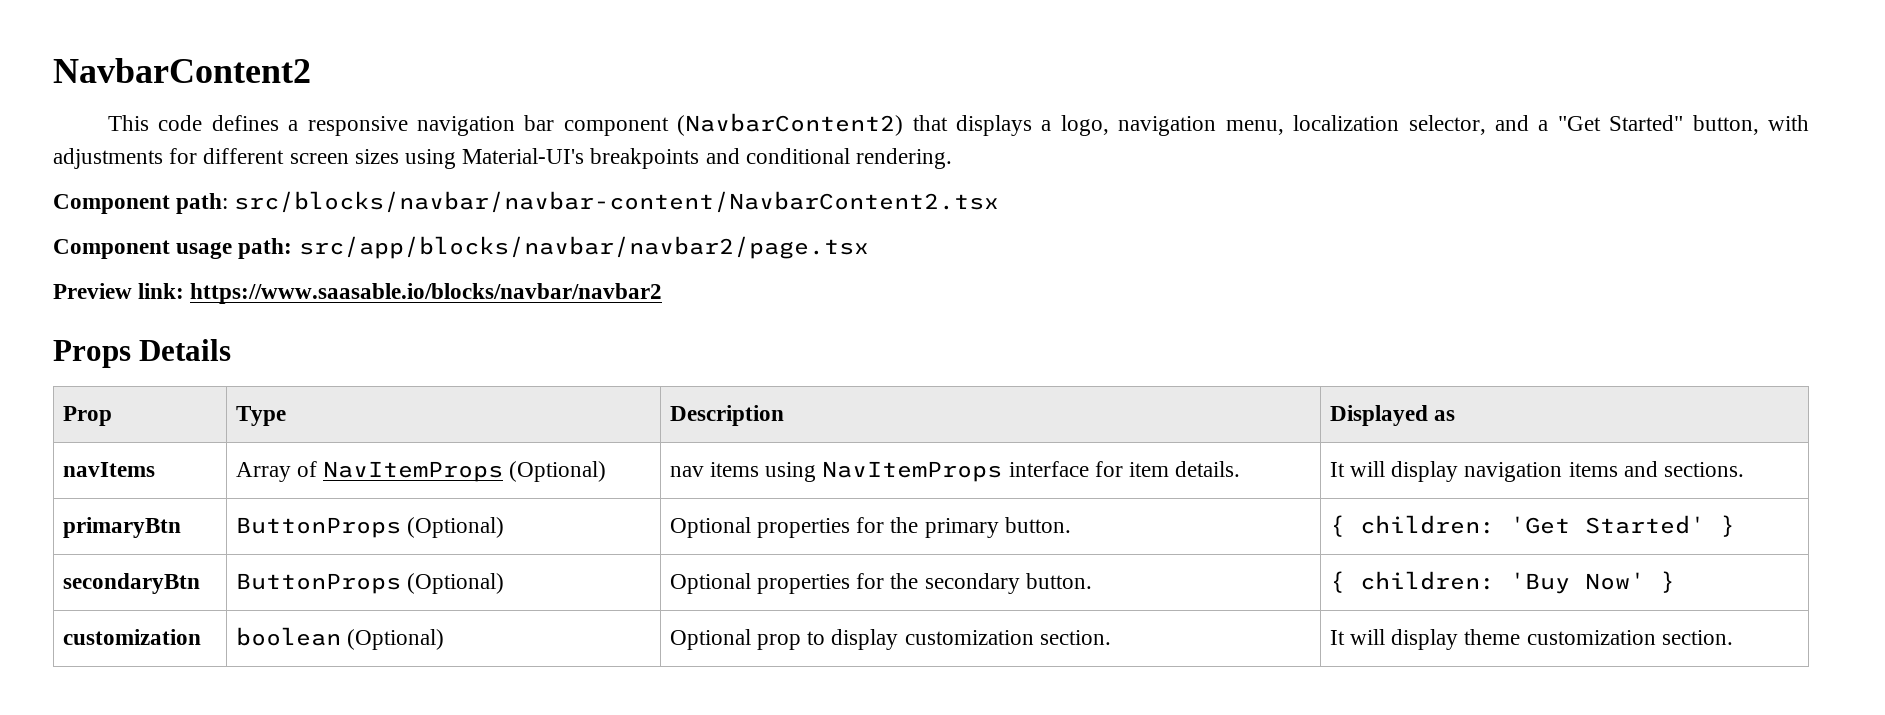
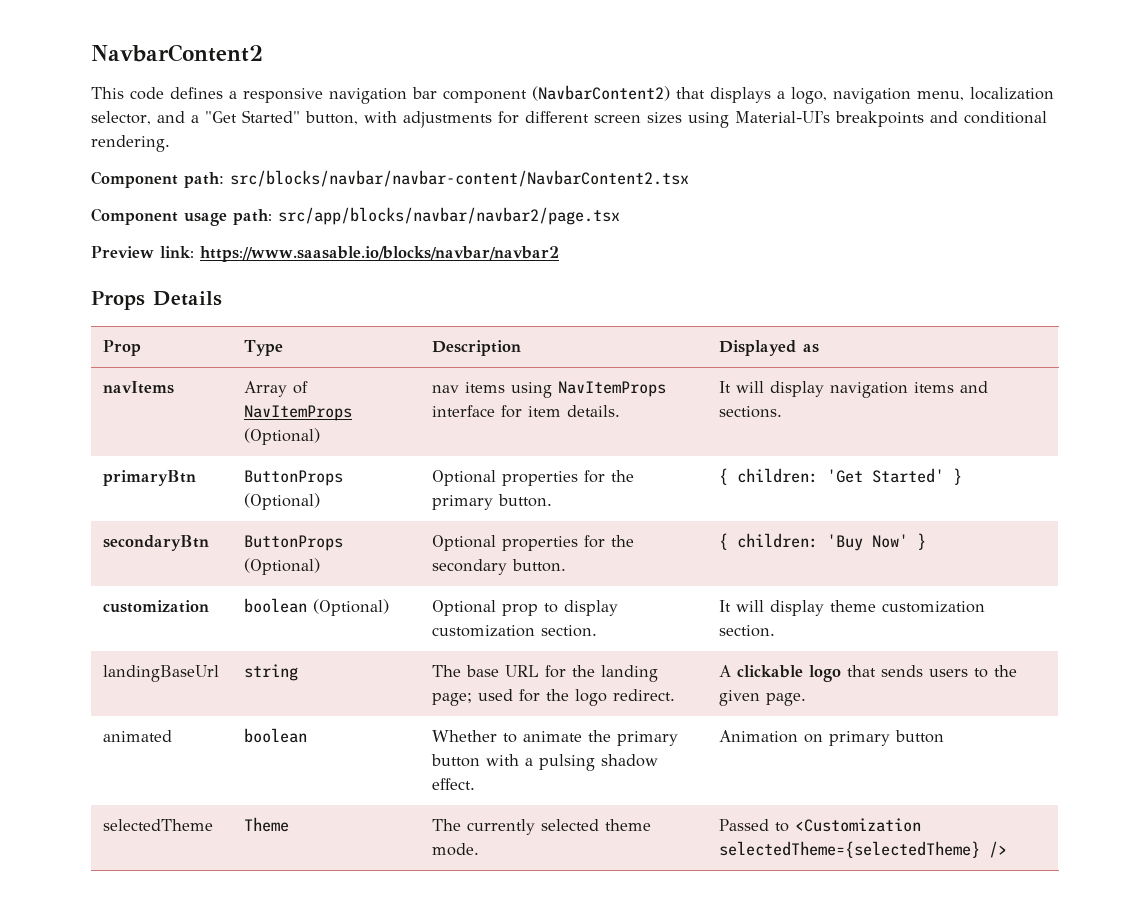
(1733, 637) none -> [103,665,220,682] [244,664,299,681] [432,665,659,682] [432,689,676,706] [719,665,1018,682] [719,690,807,706] [103,730,173,742] [244,728,308,743] [432,730,679,746] [431,754,659,771] [432,778,476,790] [719,730,945,746] [103,819,214,831] [244,817,290,832] [432,819,652,835] [432,843,480,856] [719,818,922,832] [719,841,1008,858] // landingBaseUrl | string | The base URL for the landing page; used for the logo redirect. | A clickable logo that sends users to the given page. // animated | boolean | Whether to animate the primary button with a pulsing shadow effect. | Animation on primary button // selectedTheme | Theme | The currently selected theme mode. | Passed to <Customization selectedTheme={selectedTheme} />

